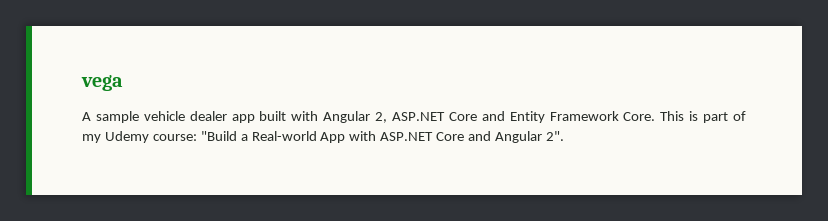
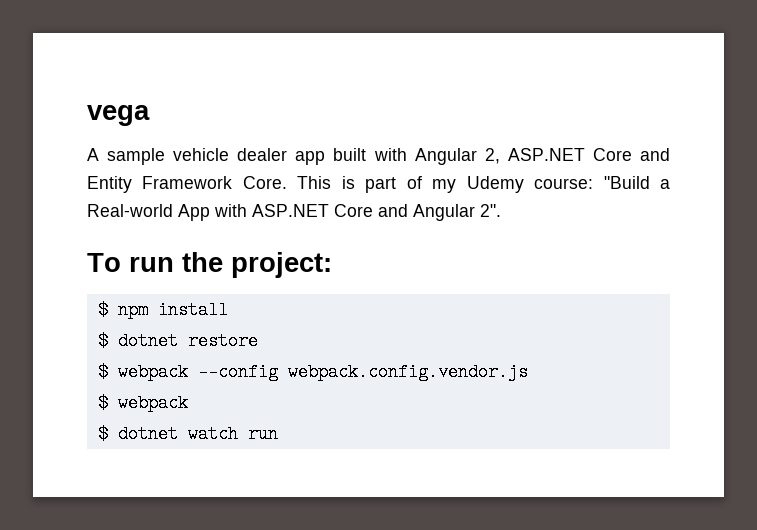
(564, 136) none -> [87,252,332,278] [97,301,228,319] [97,332,258,350] [97,363,528,381] [97,394,188,412] [97,425,278,443] // To run the project: // $ npm install // $ dotnet restore // $ webpack --config webpack.config.vendor.js // $ webpack // $ dotnet watch run

